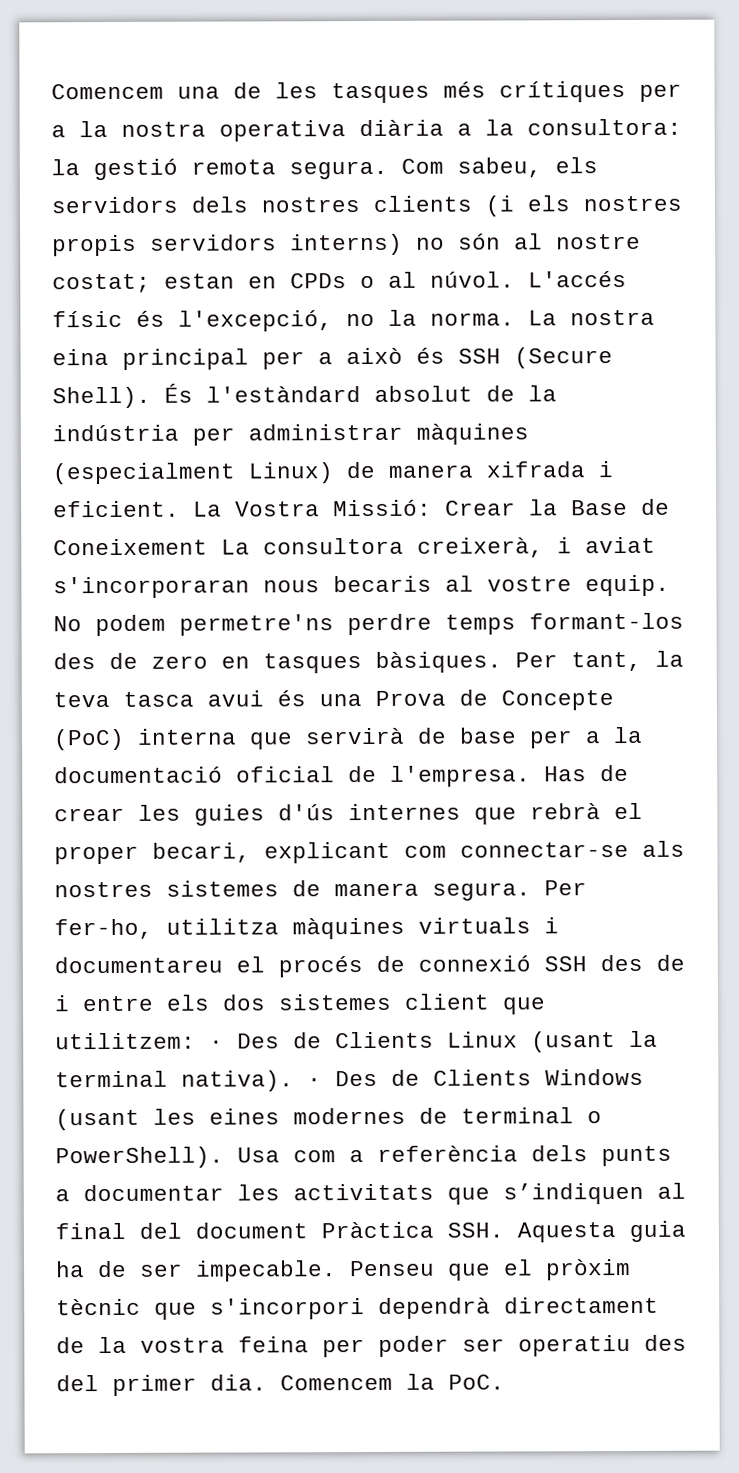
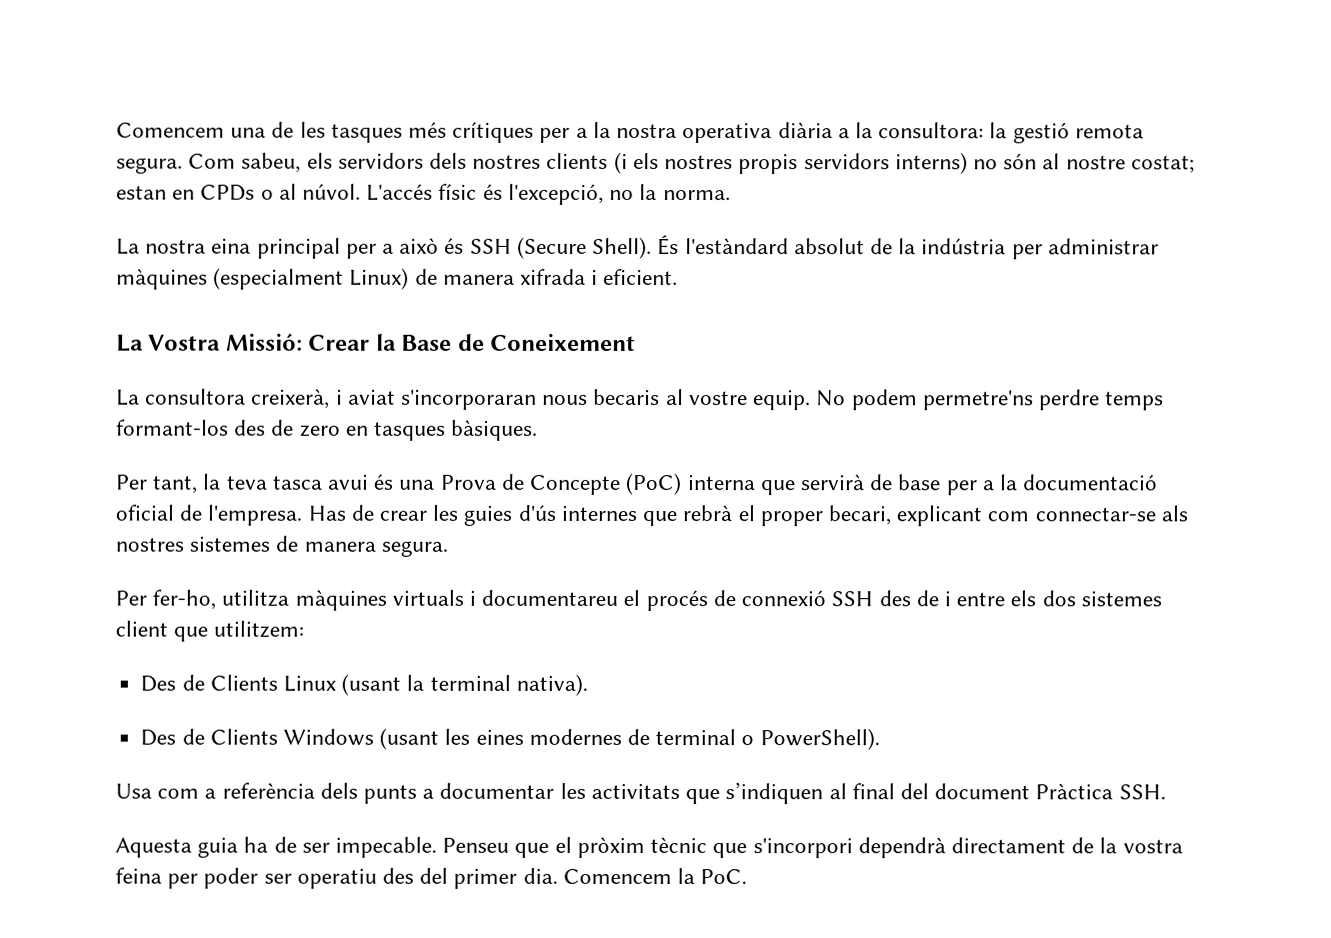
(515, 319) none -> (731, 195) //
(180, 509) none -> (679, 277) //
(208, 547) none -> (637, 342) //
(502, 662) none -> (539, 430) //
(531, 891) none -> (448, 548) //
[209,1040,224,1049] · -> (305, 629) //
[307,1078,322,1087] · -> (588, 684) //
(224, 1157) none -> (880, 739) //
(504, 1230) none -> (1166, 792) //

